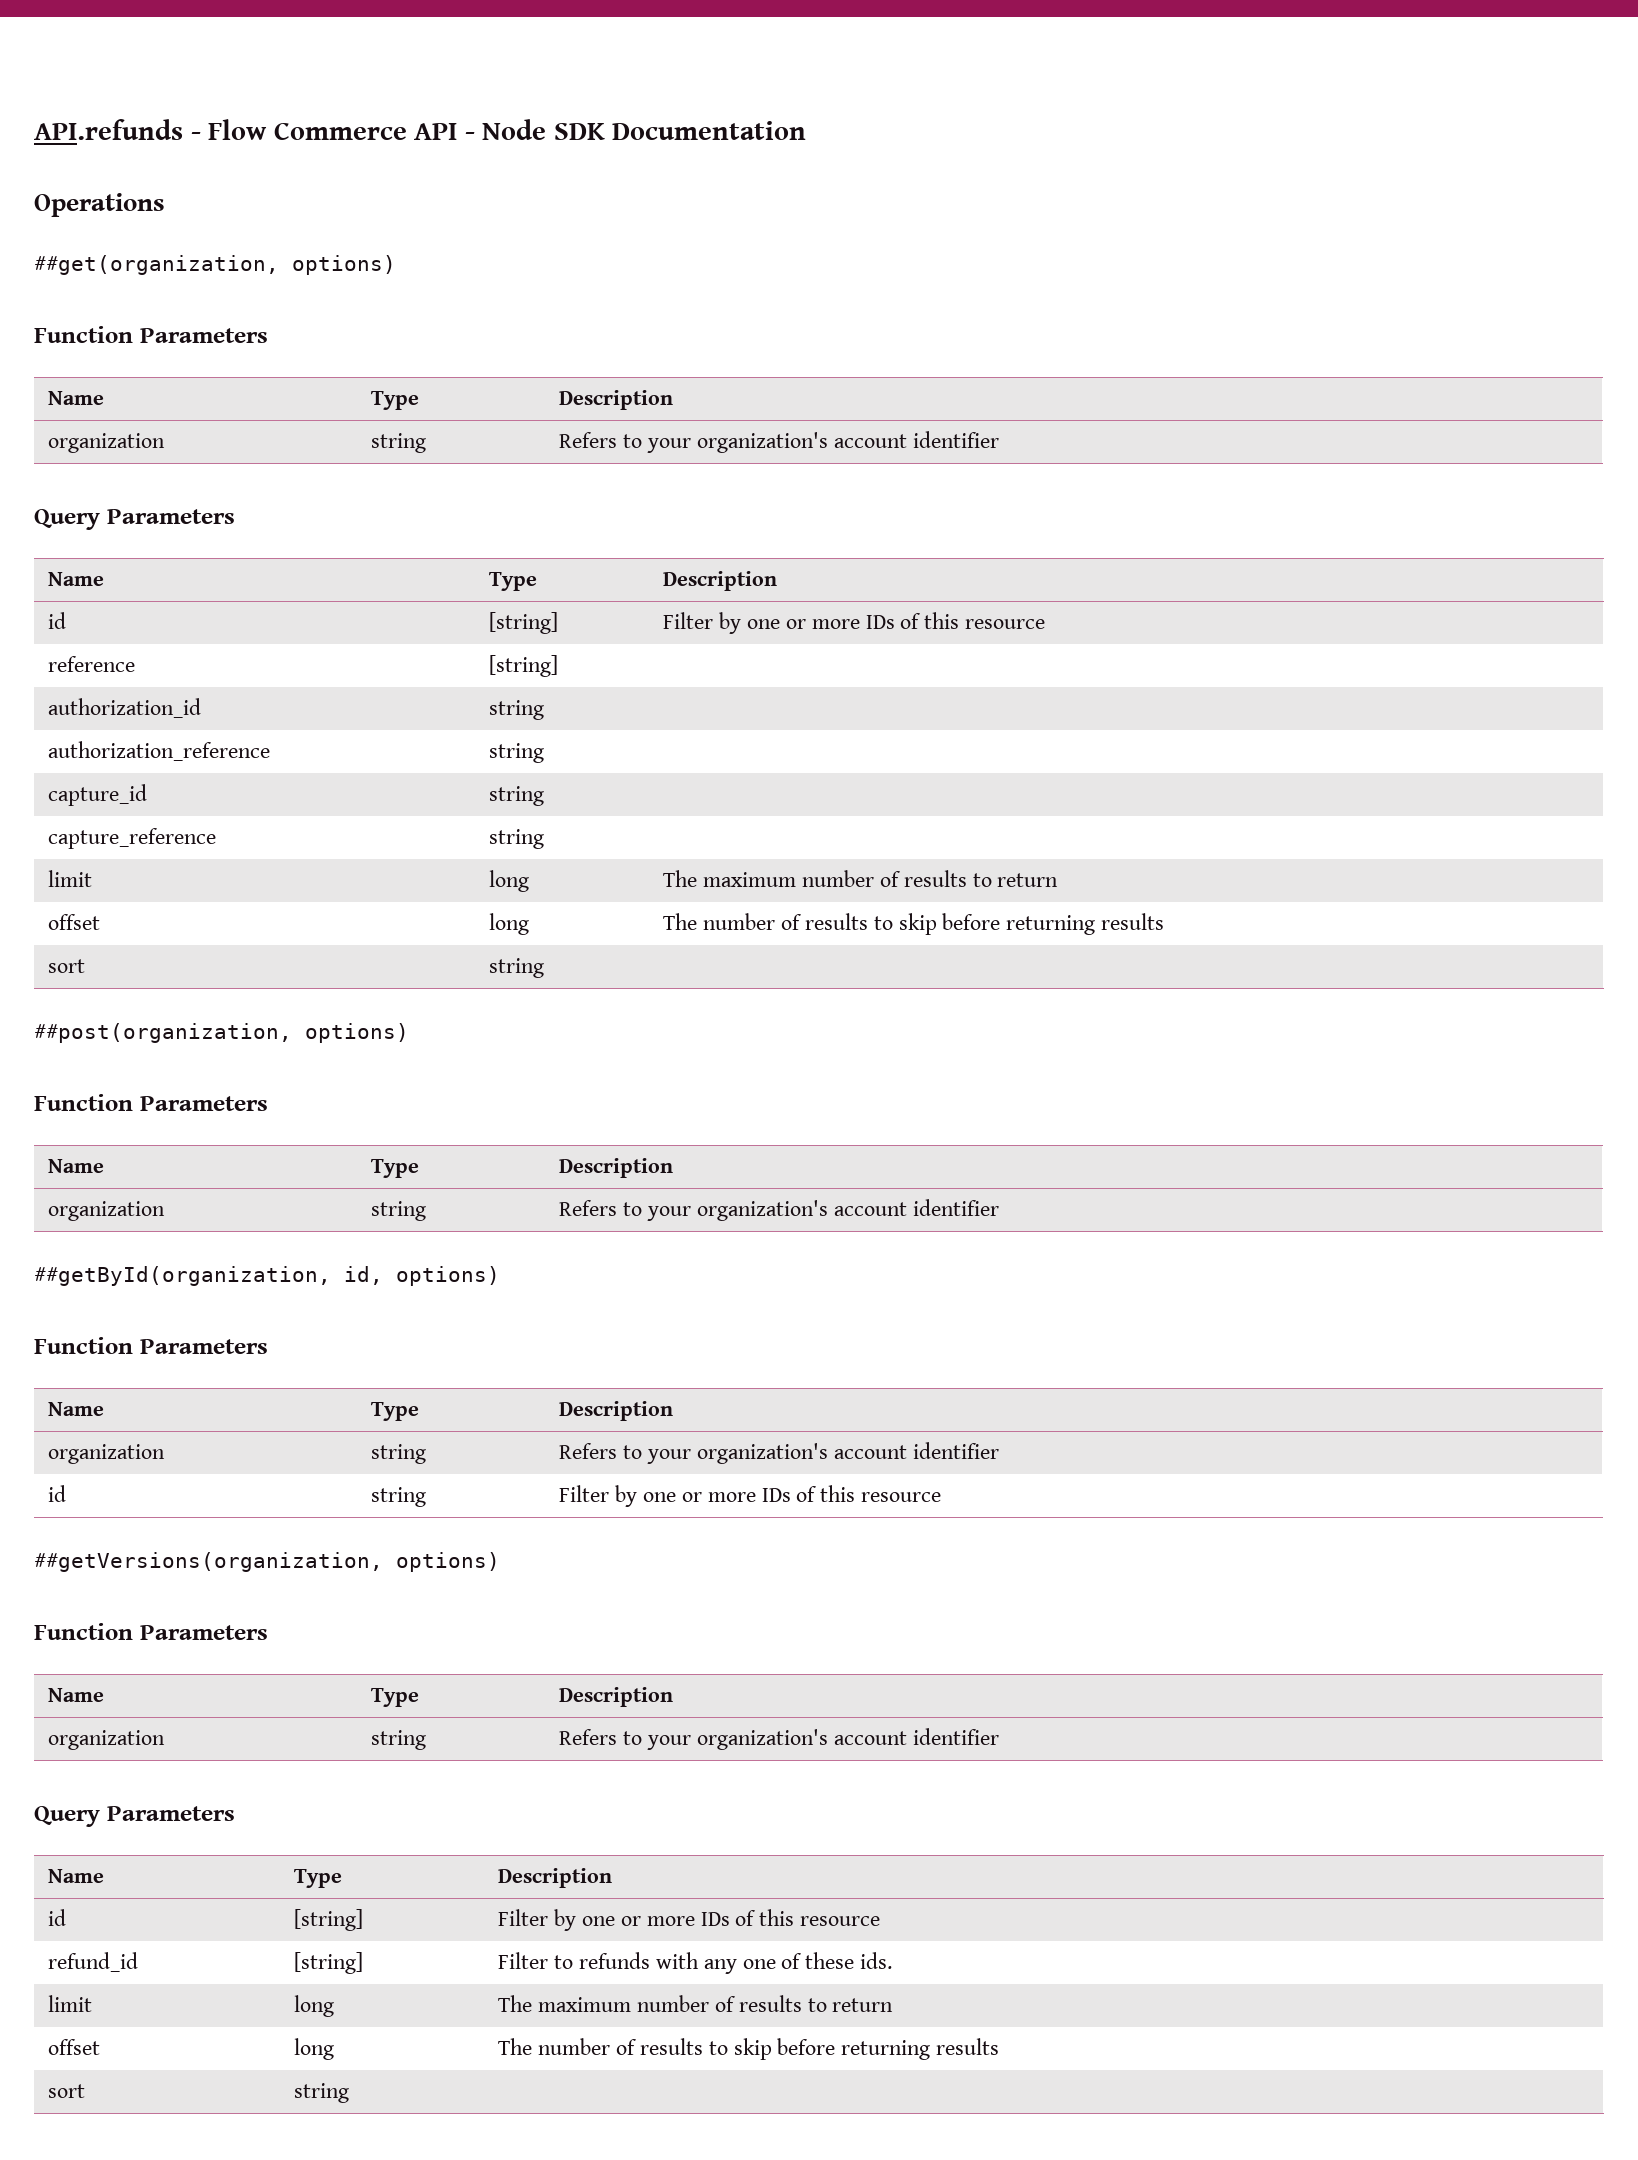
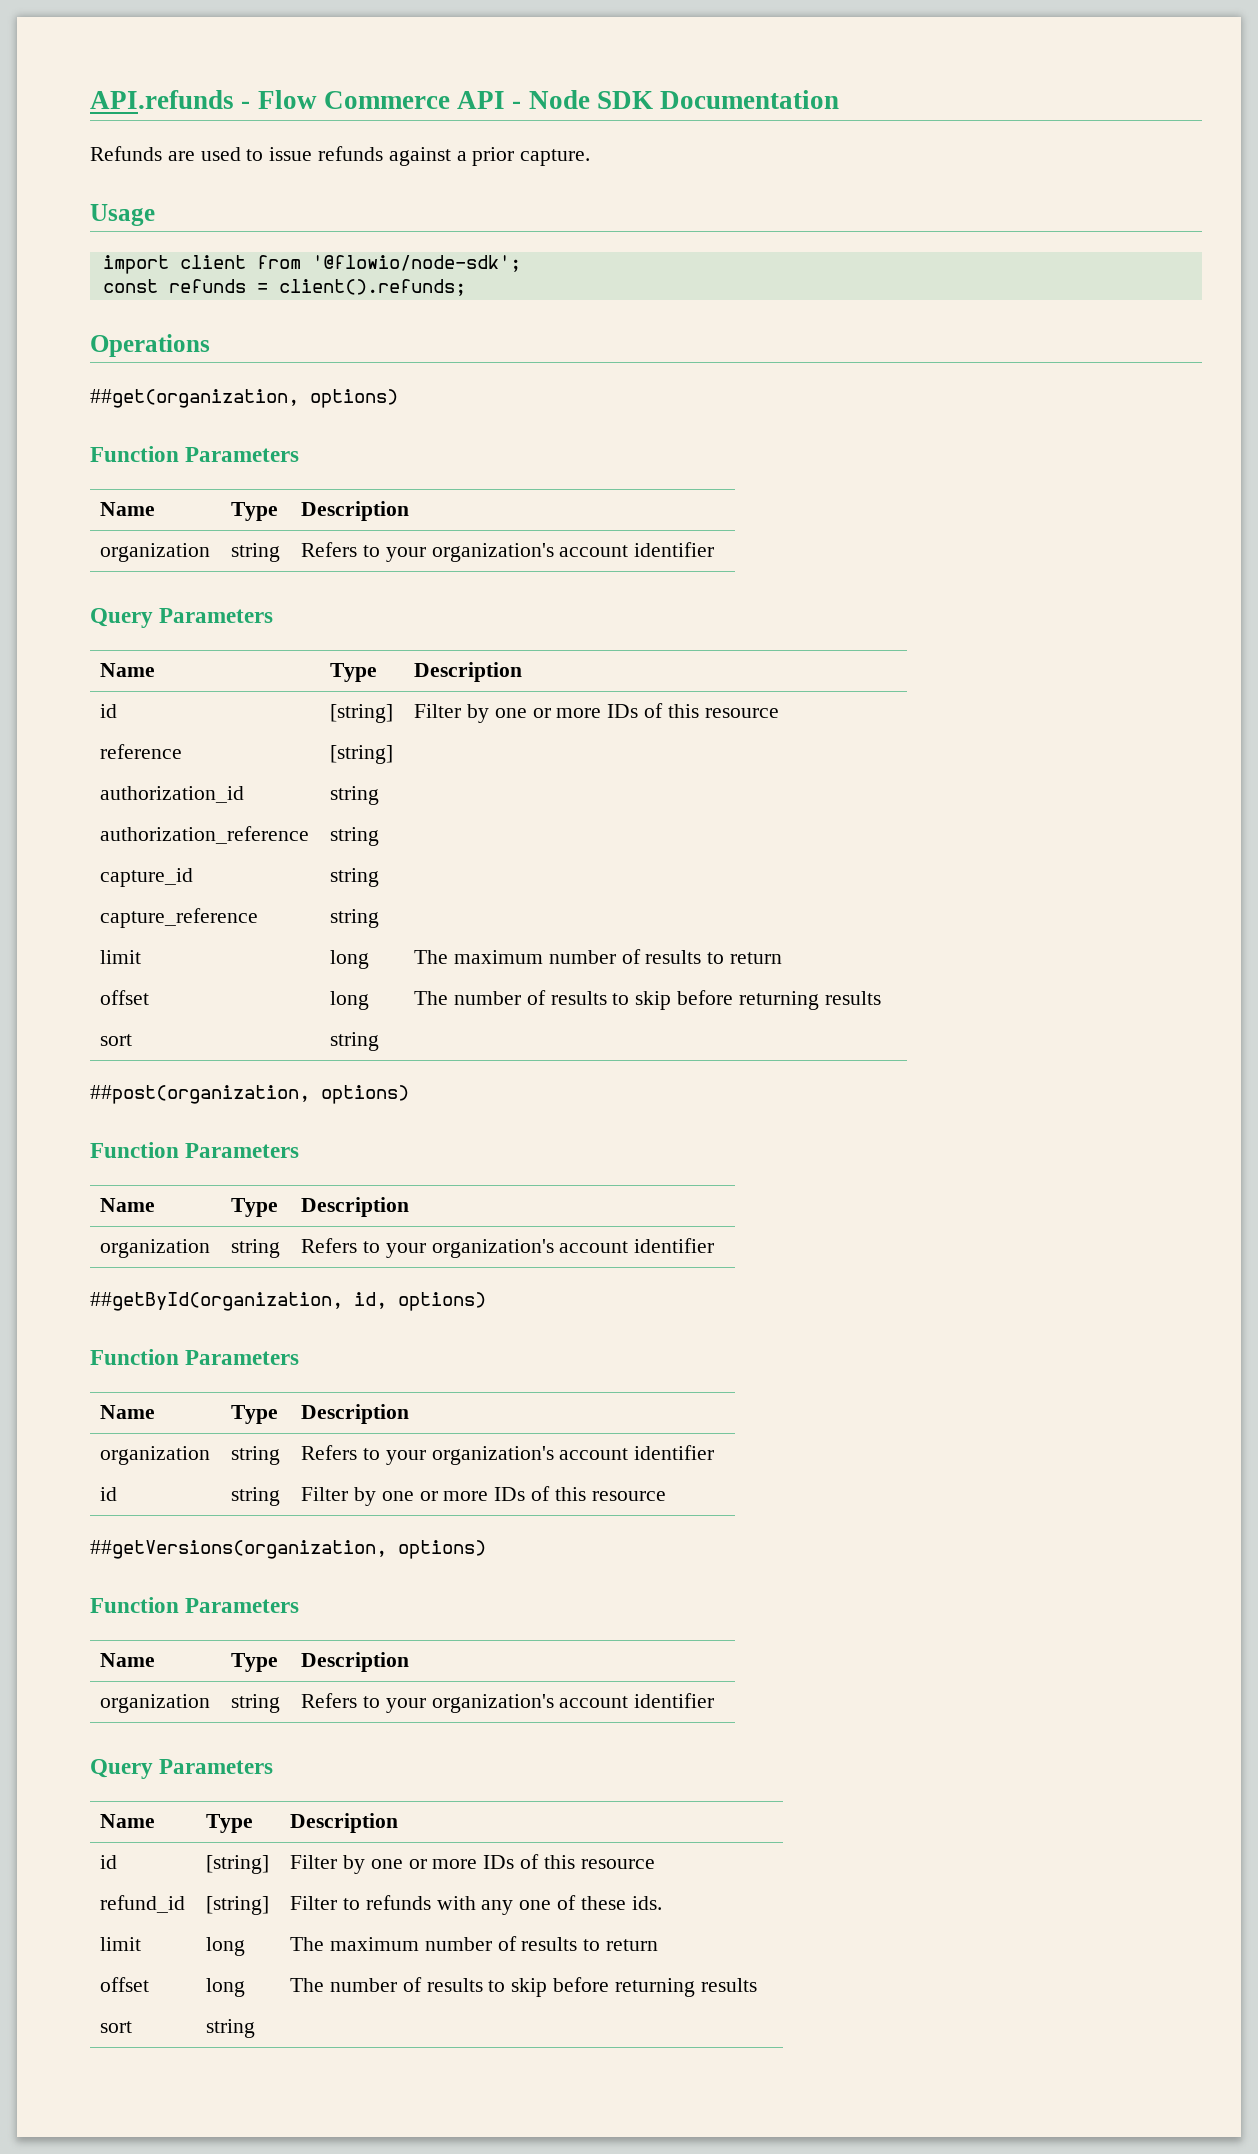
(807, 130) none -> [90,146,591,166] [90,204,155,226] [102,255,521,274] [102,279,466,296] // Refunds are used to issue refunds against a prior capture. // Usage // import client from '@flowio/node-sdk'; // const refunds = client().refunds;

